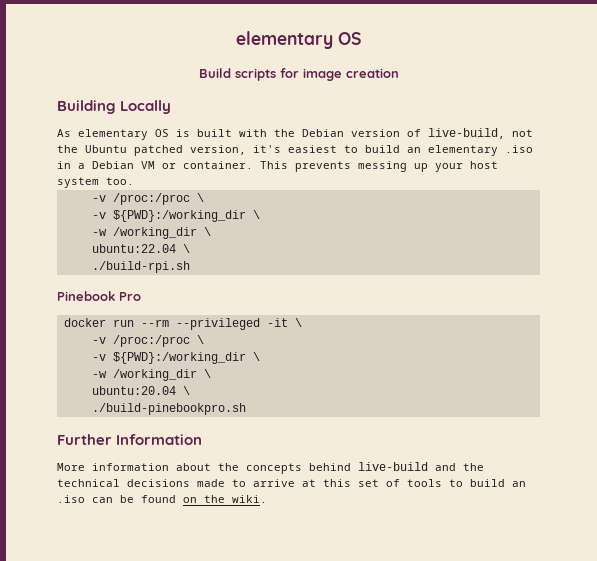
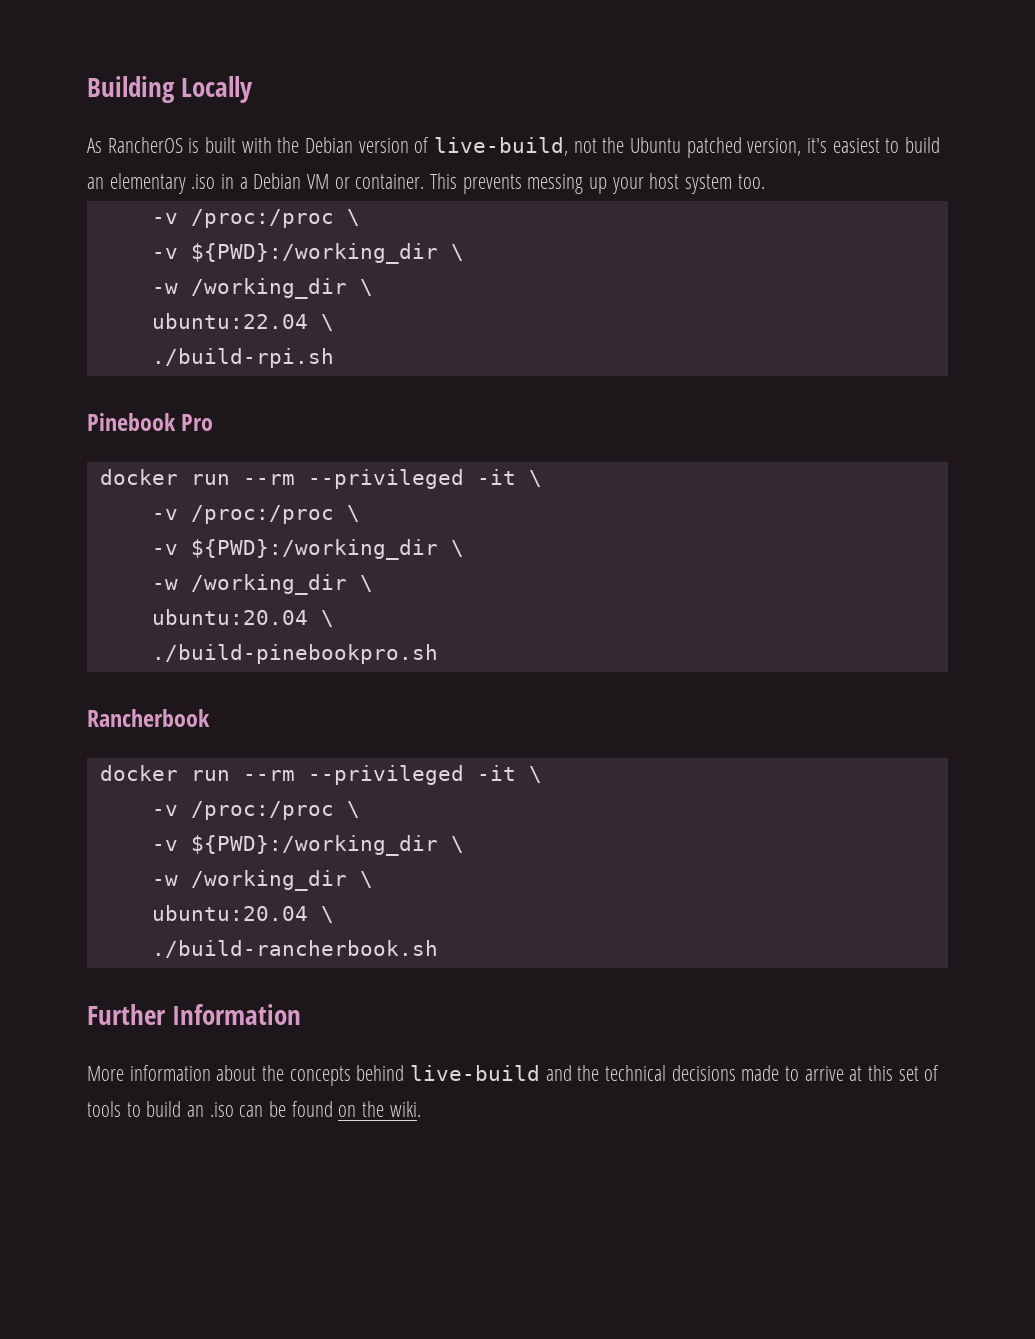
[236,31,361,49] [198,68,399,81] elementary OS // Build scripts for image creation // -> (87, 89) none
[78,129,169,140] elementary OS -> [107,137,183,153] RancherOS
(246, 409) none -> [87,709,210,727] [99,765,542,785] [151,801,360,820] [151,835,464,856] [151,870,373,891] [151,905,334,923] [151,940,438,958] // Rancherbook // docker run --rm --privileged -it \ // -v /proc:/proc \ // -v ${PWD}:/working_dir \ // -w /working_dir \ // ubuntu:20.04 \ // ./build-rancherbook.sh

